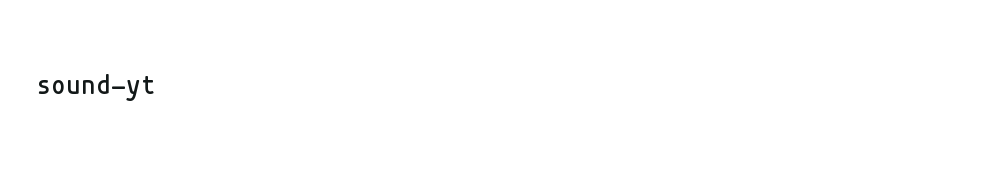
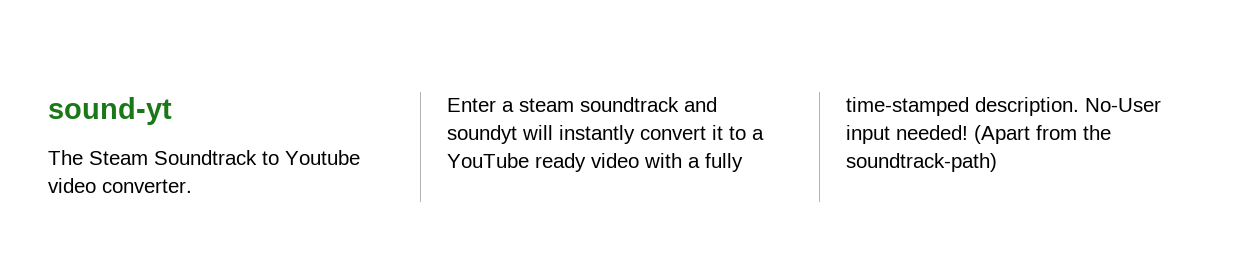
(156, 87) none -> [48,150,360,165] [48,178,192,193] [447,97,717,112] [447,125,764,144] [447,153,743,172] [846,97,1161,116] [846,125,1111,144] [846,153,997,172] // The Steam Soundtrack to Youtube video converter. // Enter a steam soundtrack and soundyt will instantly convert it to a YouTube ready video with a fully time-stamped description. No-User input needed! (Apart from the soundtrack-path)

